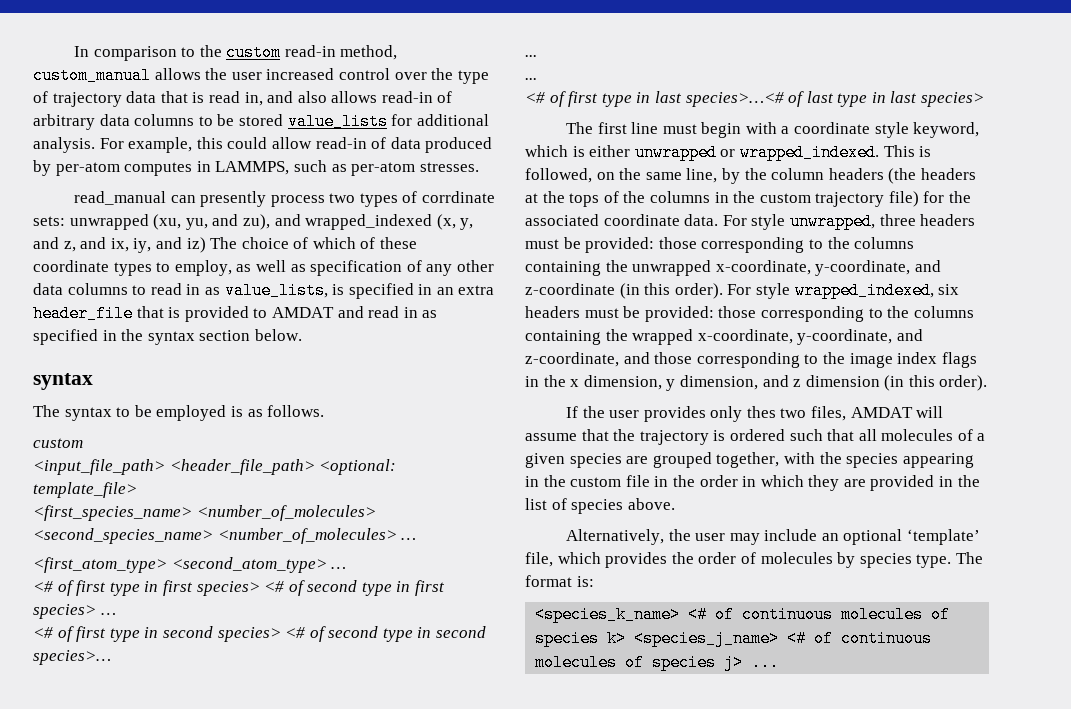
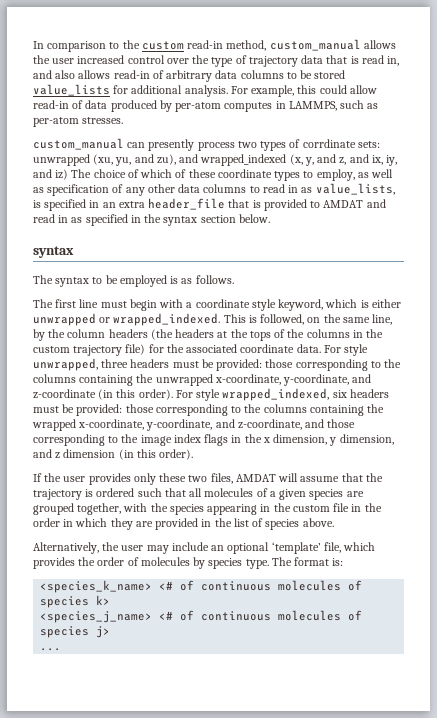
[73,191,166,205] read_manual -> [33,138,124,150] custom_manual
[33,438,83,448] [33,459,397,475] [33,482,137,498] [33,505,376,521] [33,528,417,544] [33,557,347,573] [33,580,446,596] [33,604,116,619] [33,626,487,642] [33,650,111,665] [525,55,537,57] [525,78,537,80] [525,91,985,107] // custom // <input_file_path> <header_file_path> <optional: template_file> // <first_species_name> <number_of_molecules> <second_species_name> <number_of_molecules> … // <first_atom_type> <second_atom_type> … // <# of first type in first species> <# of second type in first species> … // <# of first type in second species> <# of second type in second species>… // ... // ... // <# of first type in last species>…<# of last type in last species> -> (234, 279) none
[746,406,776,418] thes -> [159,473,187,482] these
(627, 638) none -> (111, 600) //
(744, 662) none -> (111, 632) //

